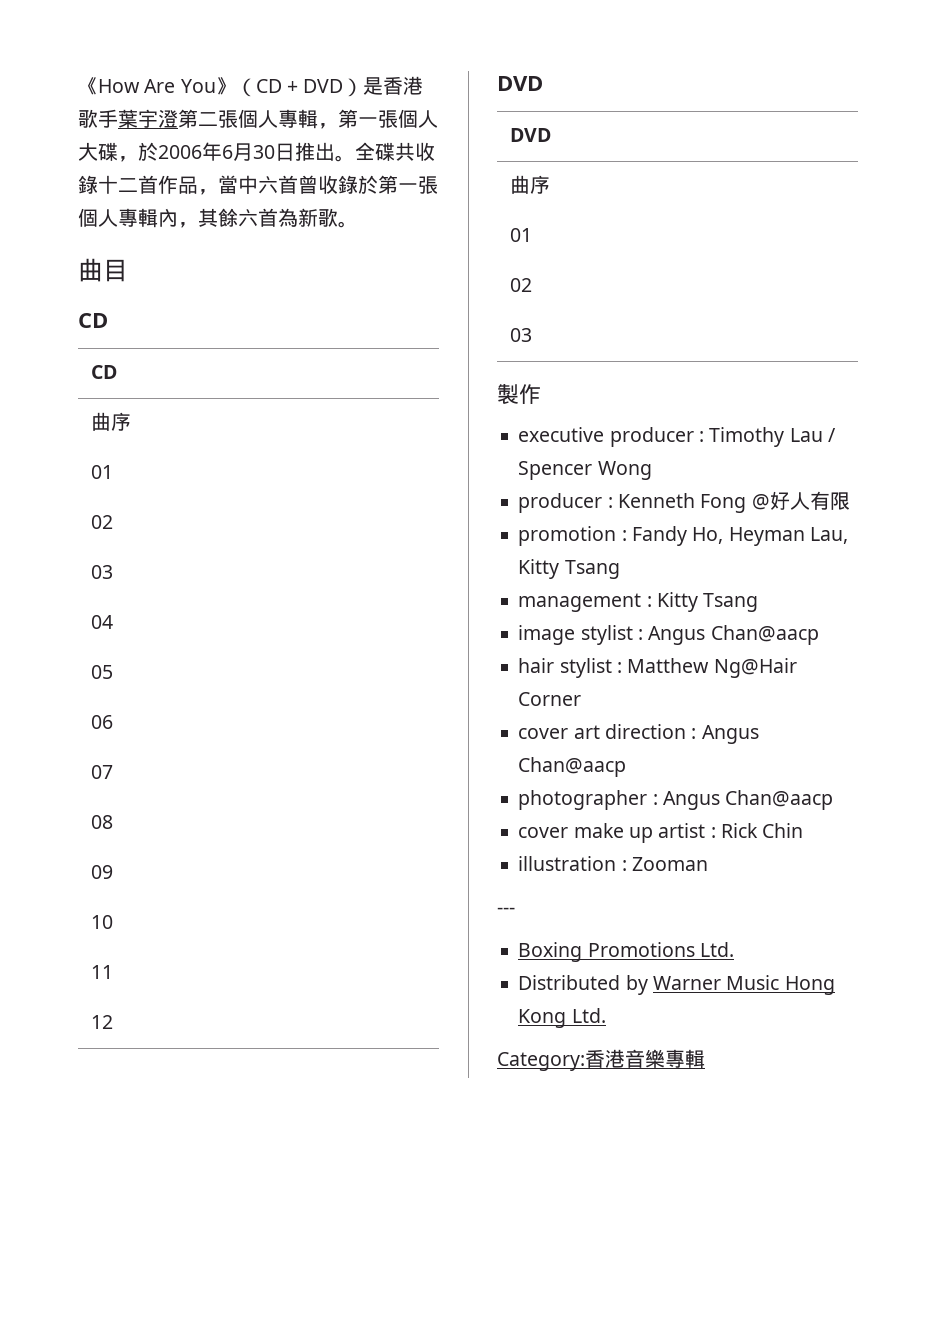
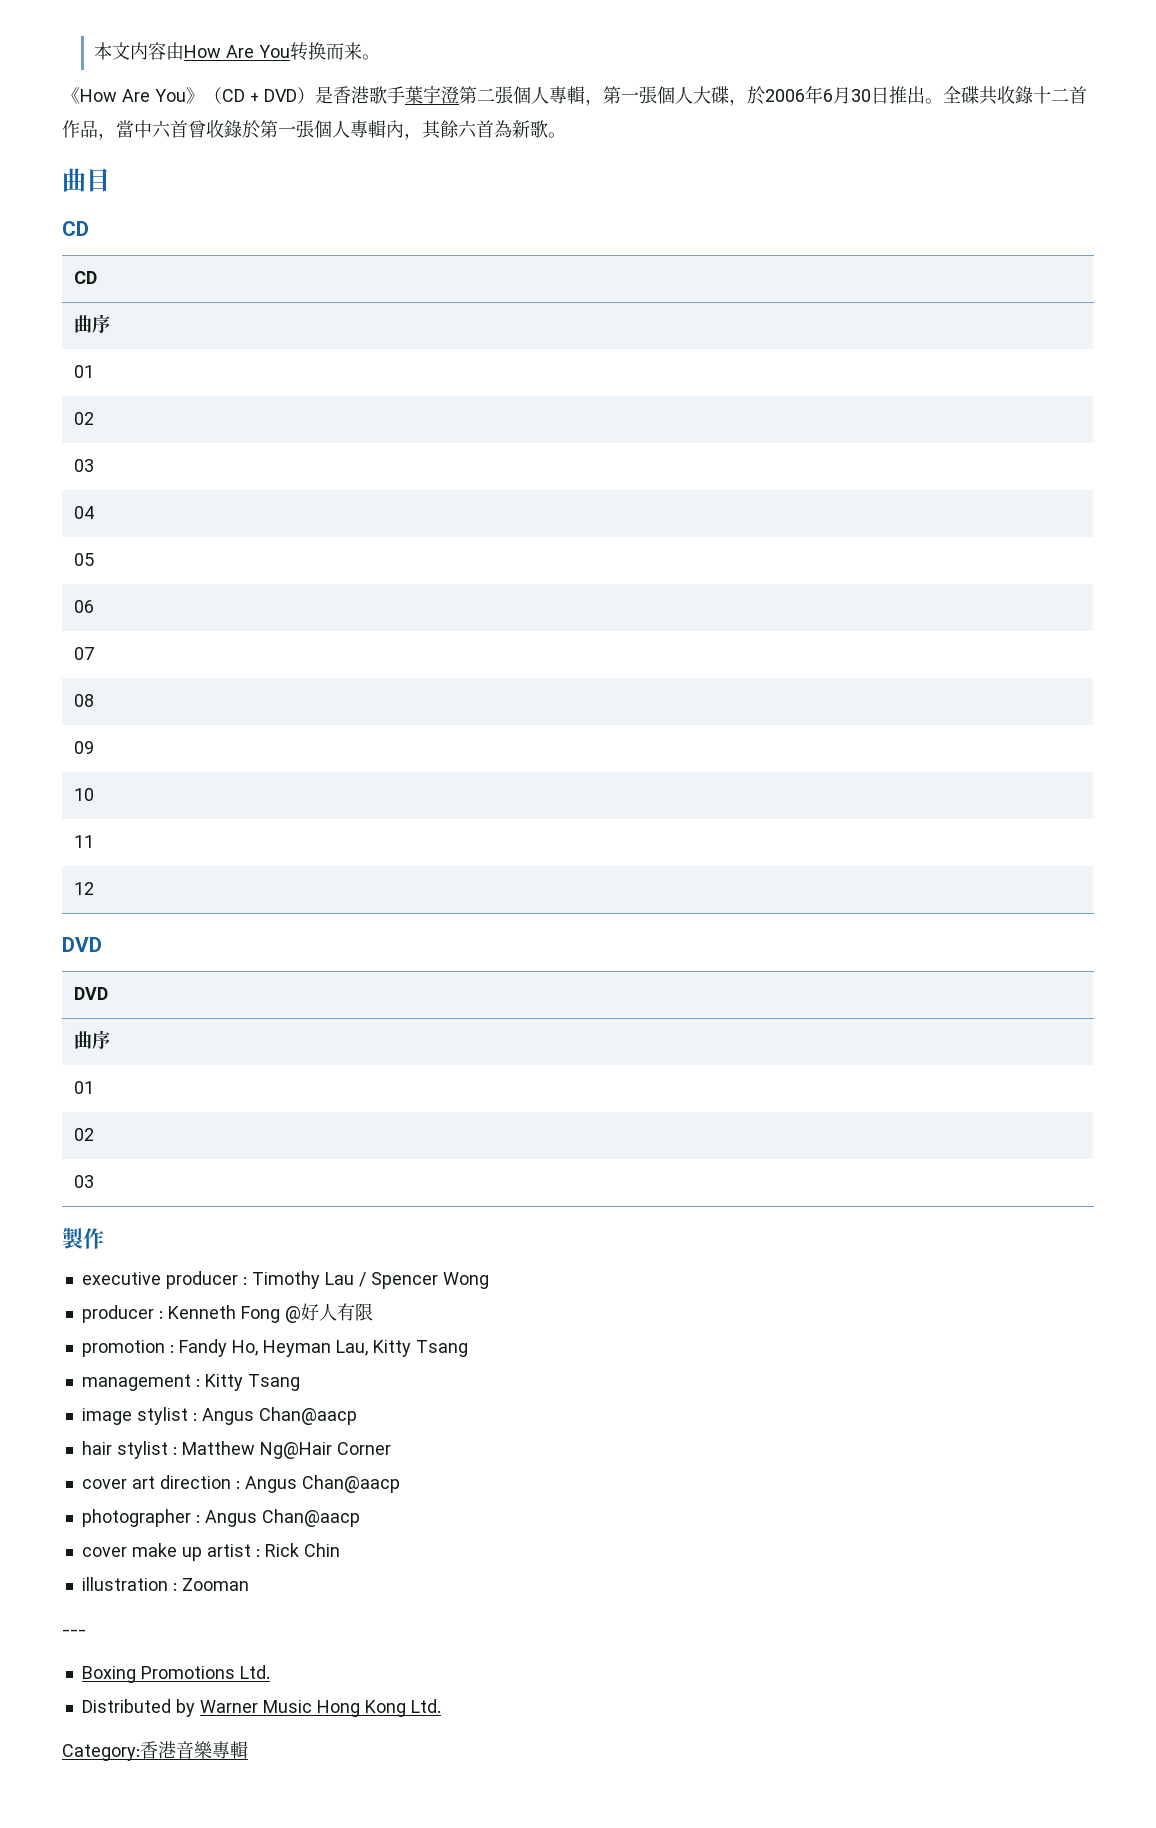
(78, 86) none -> [93,42,380,61] 本文内容由How Are You转换而来。 //

